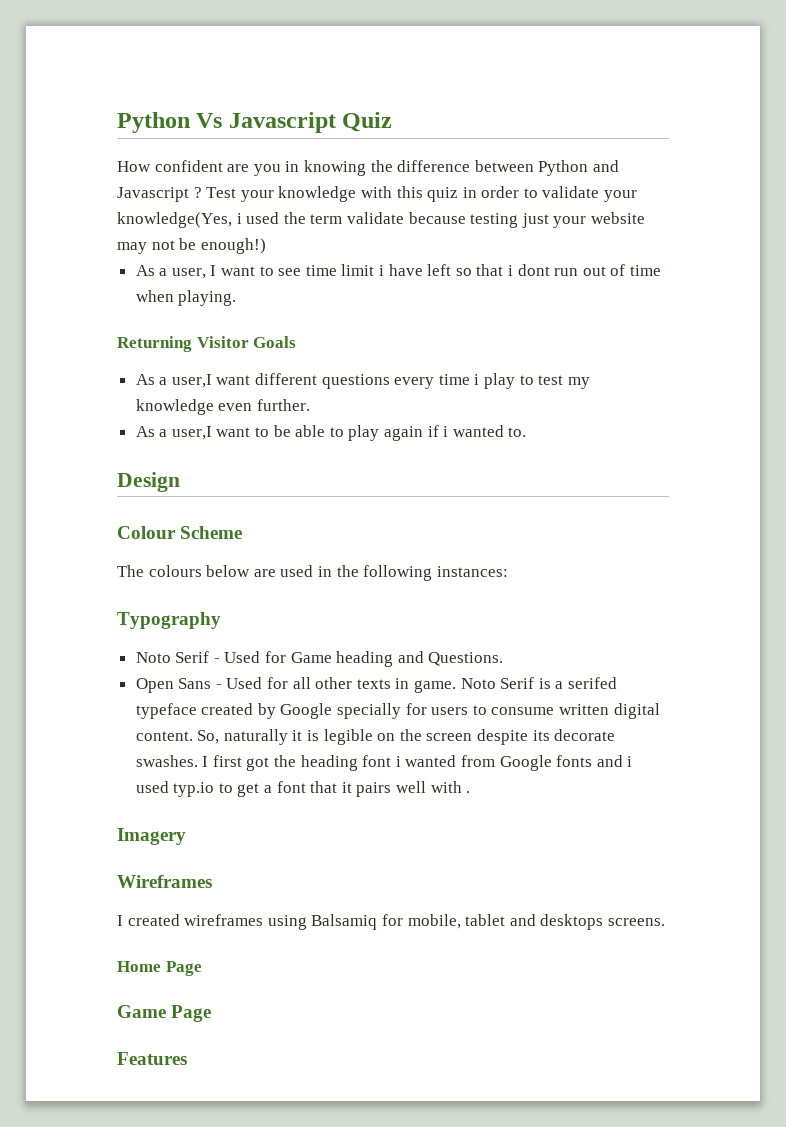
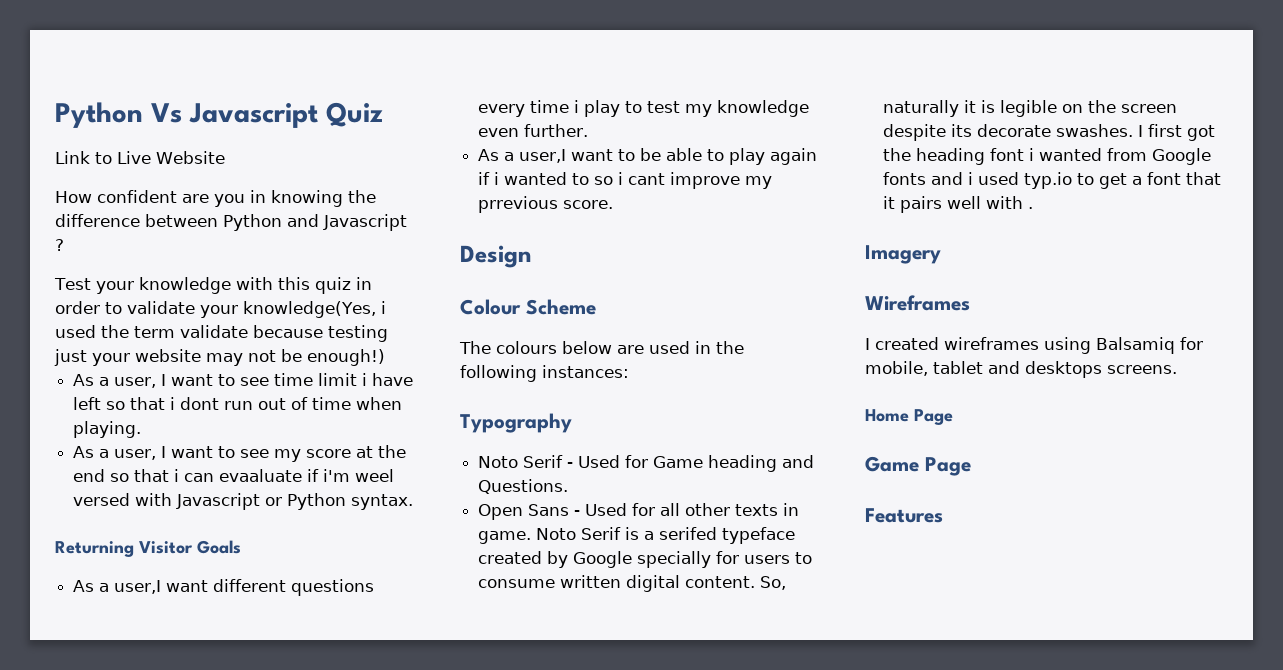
(393, 122) none -> [55,151,225,164] // Link to Live Website
(202, 192) none -> (64, 245) //
(237, 298) none -> [73,445,407,462] [73,469,395,482] [73,493,414,510] // As a user, I want to see my score at the end so that i can evaaluate if i'm weel versed with Javascript or Python syntax.
[508,427,527,437] to. -> [572,172,773,189] [478,196,614,213] to so i cant improve my prrevious score.

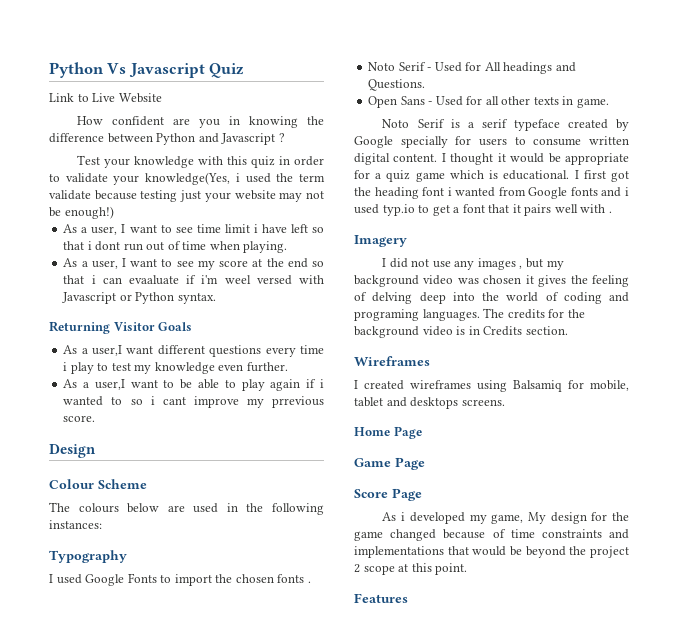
(572, 423) none -> [49,573,311,586] // I used Google Fonts to import the chosen fonts .
[653,455,778,472] Game heading -> [484,62,553,74] All headings
(532, 537) none -> (609, 103) //
[659,527,718,540] serifed -> [481,119,508,128] serif
[760,576,787,590] [883,100,1178,117] [883,124,1134,141] So, naturally it is legible on the screen despite its decorate swashes. -> [441,153,629,165] [354,170,570,182] I thought it would be appropriate for a quiz game which is educational.
(941, 254) none -> [382,258,564,270] [354,275,629,287] [354,292,629,304] [354,308,585,321] [354,326,568,338] // I did not use any images , but my background video was chosen it gives the feeling of delving deep into the world of coding and programing languages. The credits for the background video is in Credits section.
(971, 466) none -> [354,488,422,501] [382,512,629,524] [354,529,629,541] [354,546,629,558] [354,563,468,575] // Score Page // As i developed my game, My design for the game changed because of time constraints and implementations that would be beyond the project 2 scope at this point.

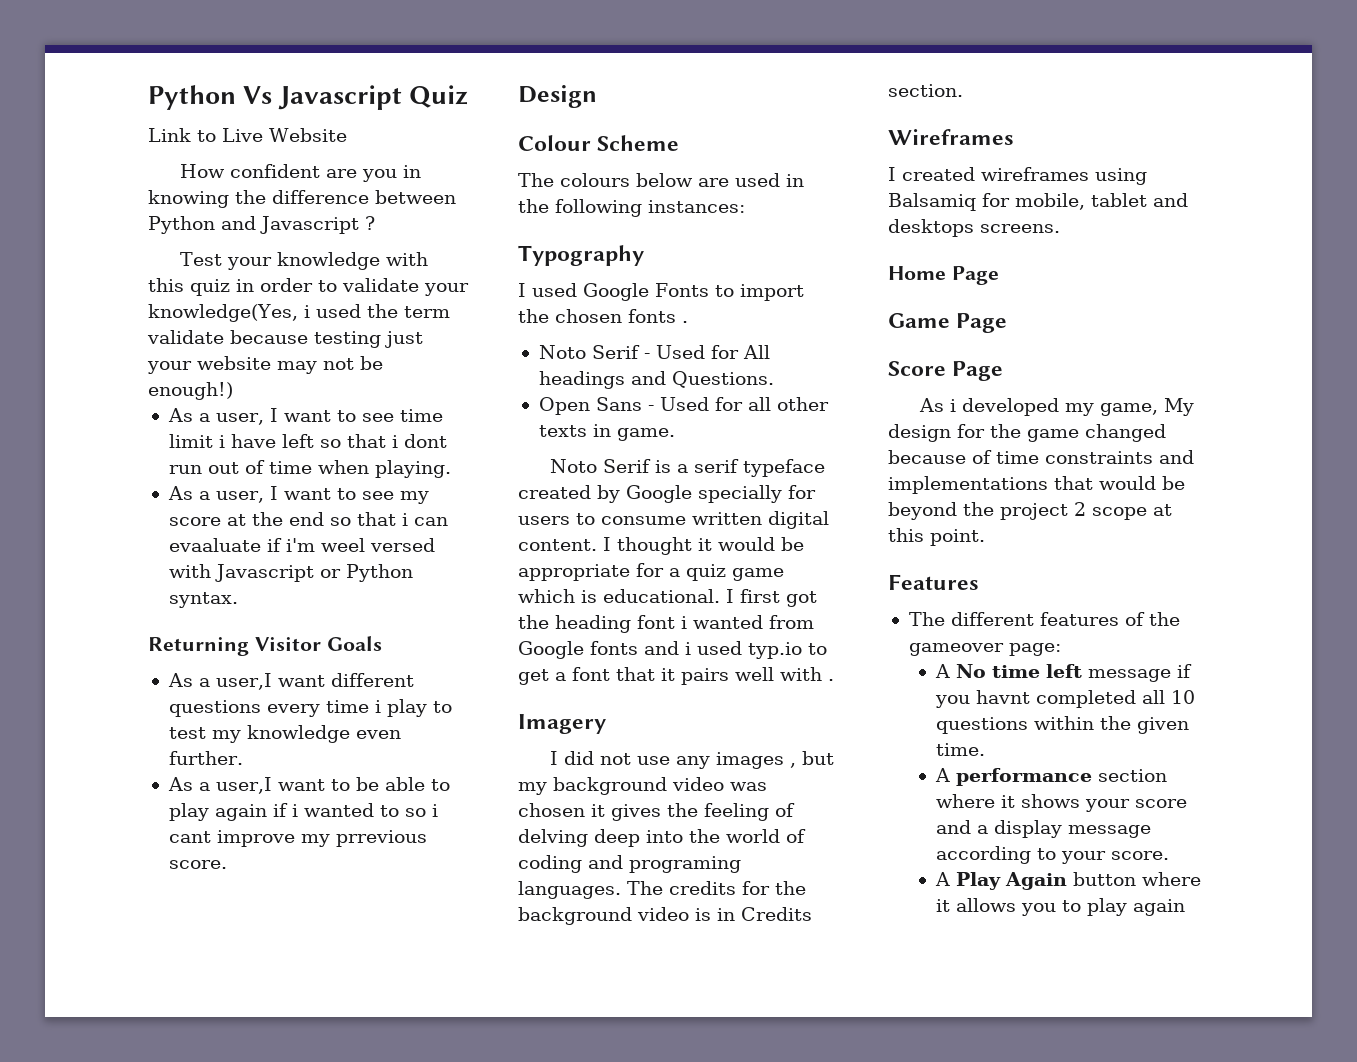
(408, 598) none -> [908,612,1180,626] [908,643,1061,656] [934,664,1192,682] [934,690,1195,708] [935,716,1189,734] [935,743,985,756] [934,768,1167,786] [935,794,1187,812] [935,820,1151,838] [935,846,1169,864] [934,872,1201,890] [935,898,1185,916] // The different features of the gameover page: // A No time left message if you havnt completed all 10 questions within the given time. // A performance section where it shows your score and a display message according to your score. // A Play Again button where it allows you to play again

